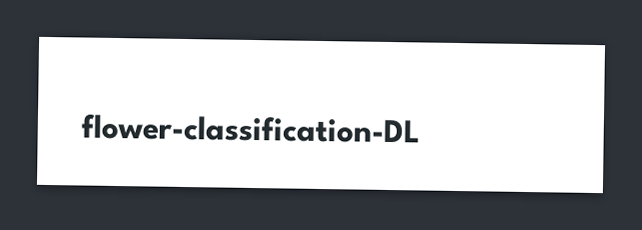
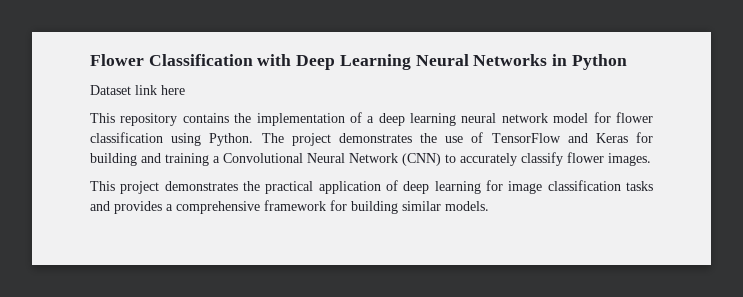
[81,113,420,144] flower-classification-DL -> [90,54,627,70] [90,85,185,95] [90,112,653,126] [90,132,654,146] [90,152,651,166] [90,180,653,194] [90,200,489,214] Flower Classification with Deep Learning Neural Networks in Python // Dataset link here // This repository contains the implementation of a deep learning neural network model for flower classification using Python. The project demonstrates the use of TensorFlow and Keras for building and training a Convolutional Neural Network (CNN) to accurately classify flower images. // This project demonstrates the practical application of deep learning for image classification tasks and provides a comprehensive framework for building similar models.

